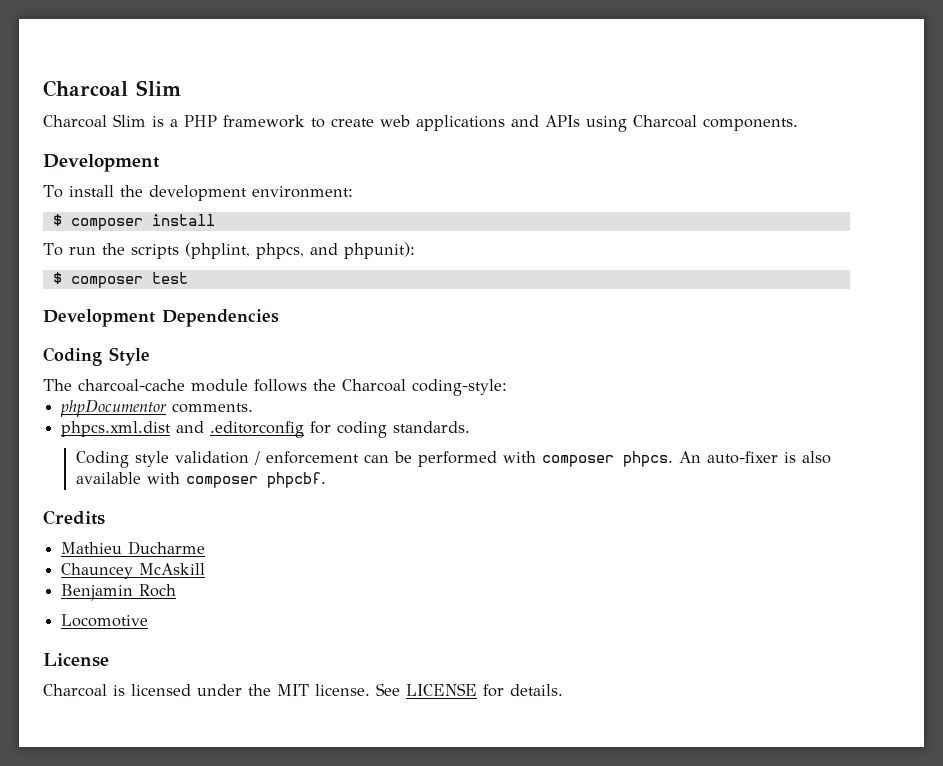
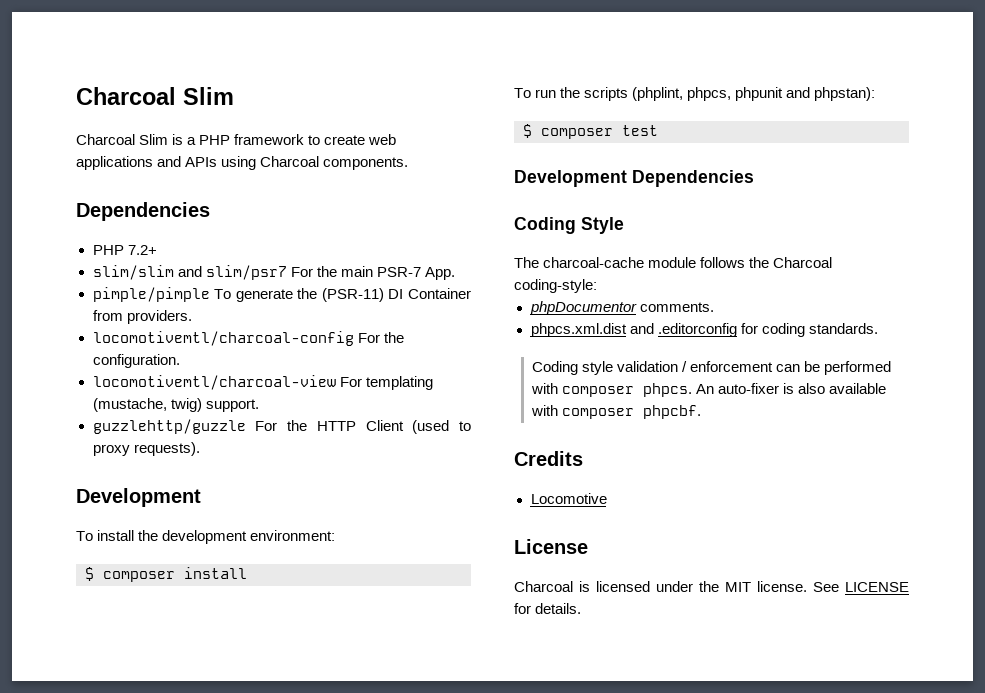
(798, 124) none -> [76,202,210,221] [92,245,157,255] [92,265,455,280] [92,287,471,302] [92,310,192,324] [92,331,404,346] [92,354,180,368] [92,375,433,390] [92,398,259,412] [92,419,471,434] [92,442,200,456] // Dependencies // PHP 7.2+ // slim/slim and slim/psr7 For the main PSR-7 App. // pimple/pimple To generate the (PSR-11) DI Container from providers. // locomotivemtl/charcoal-config For the configuration. // locomotivemtl/charcoal-view For templating (mustache, twig) support. // guzzlehttp/guzzle For the HTTP Client (used to proxy requests).
[309,242,415,259] and phpunit): -> [735,87,876,101] phpunit and phpstan):
[61,541,206,555] [61,563,206,579] [61,584,177,601] // Mathieu Ducharme // Chauncey McAskill // Benjamin Roch -> (583, 458) none

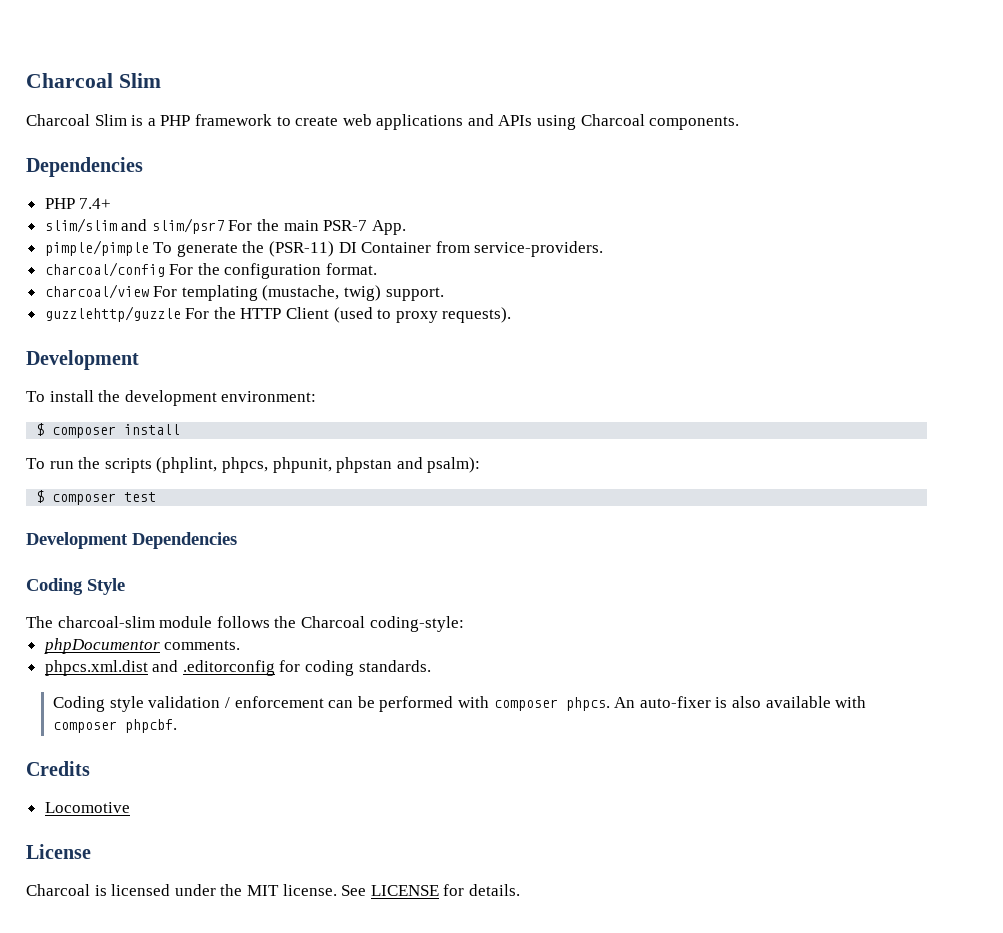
[127,245,157,255] 7.2+ -> [79,198,112,209] 7.4+
[126,310,192,324] [92,331,404,346] [92,354,180,368] [92,375,336,390] providers. // locomotivemtl/charcoal-config For the configuration. // locomotivemtl/charcoal-view -> [474,241,604,257] [44,262,378,279] [44,284,149,299] service-providers. // charcoal/config For the configuration format. // charcoal/view
[735,87,876,101] phpunit and phpstan): -> [272,457,481,473] phpunit, phpstan and psalm):
[543,257,645,268] charcoal-cache -> [57,616,155,628] charcoal-slim

